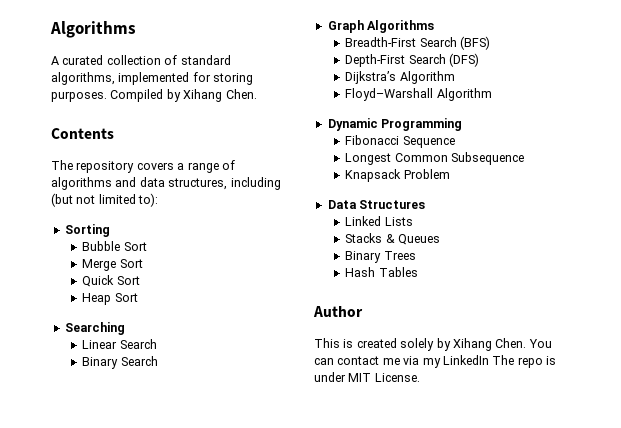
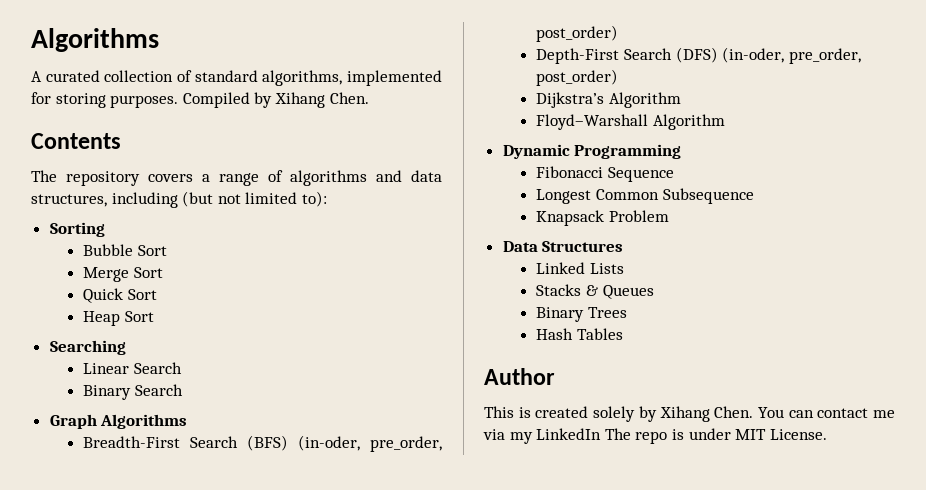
(491, 43) none -> [298,435,442,452] [536,25,619,42] (in-oder, pre_order, post_order)
(480, 60) none -> [722,47,861,64] [536,69,619,86] (in-oder, pre_order, post_order)

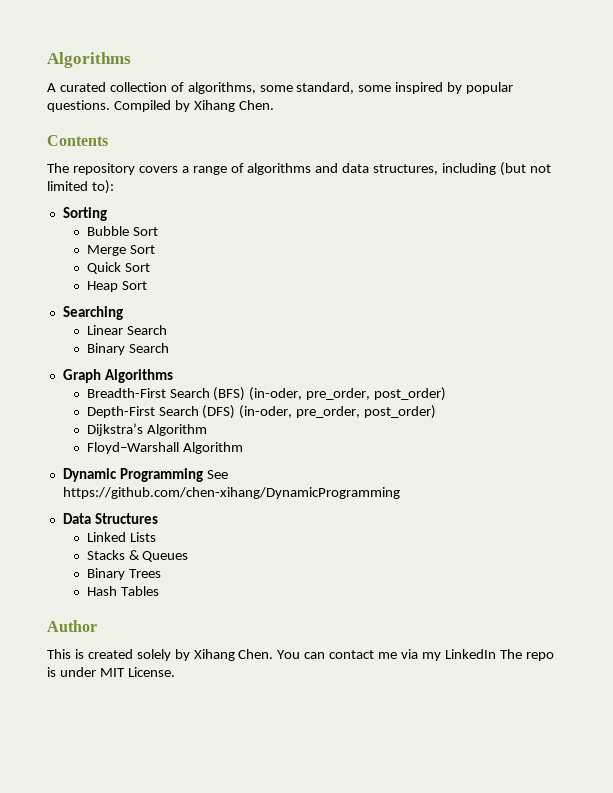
[194,70,442,86] [31,92,179,108] standard algorithms, implemented for storing purposes. -> [187,82,514,94] [47,100,110,112] algorithms, some standard, some inspired by popular questions.
[536,166,675,182] [536,188,754,204] [536,210,670,226] // Fibonacci Sequence // Longest Common Subsequence // Knapsack Problem -> [206,470,228,479] [62,487,400,499] See https://github.com/chen-xihang/DynamicProgramming

